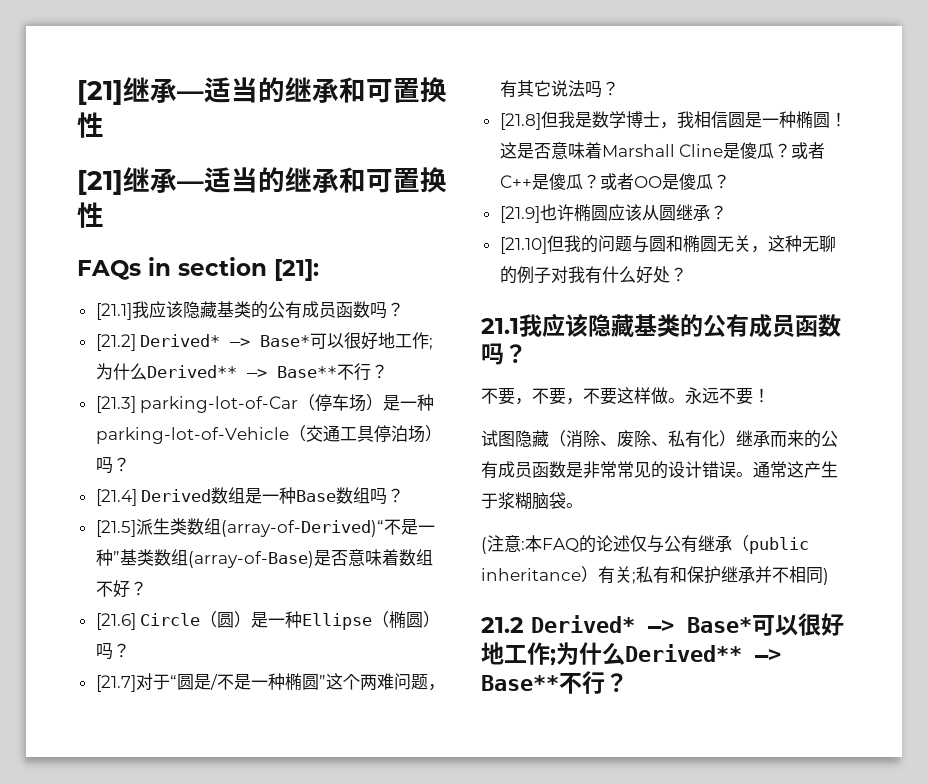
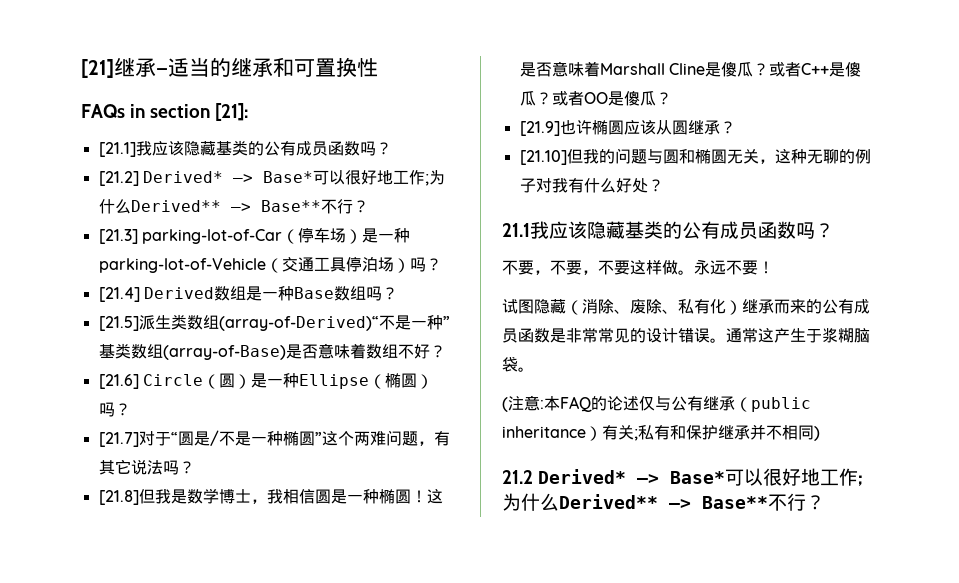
[77,77,447,105] [77,112,104,138] [77,167,447,195] [77,202,104,228] [21]继承—适当的继承和可置换性 // [21]继承—适当的继承和可置换性 -> [81,57,378,78] [21]继承—适当的继承和可置换性

